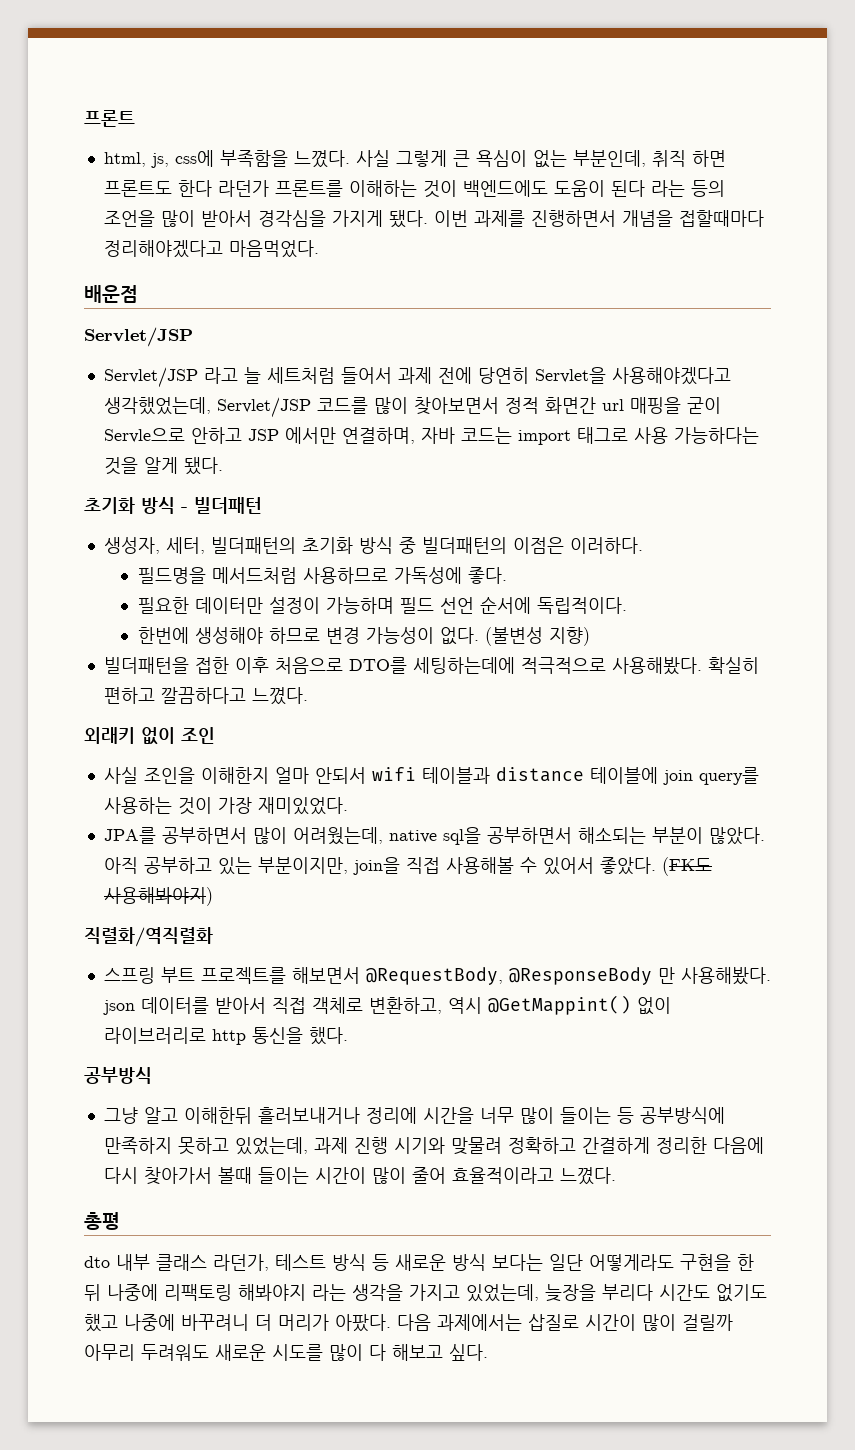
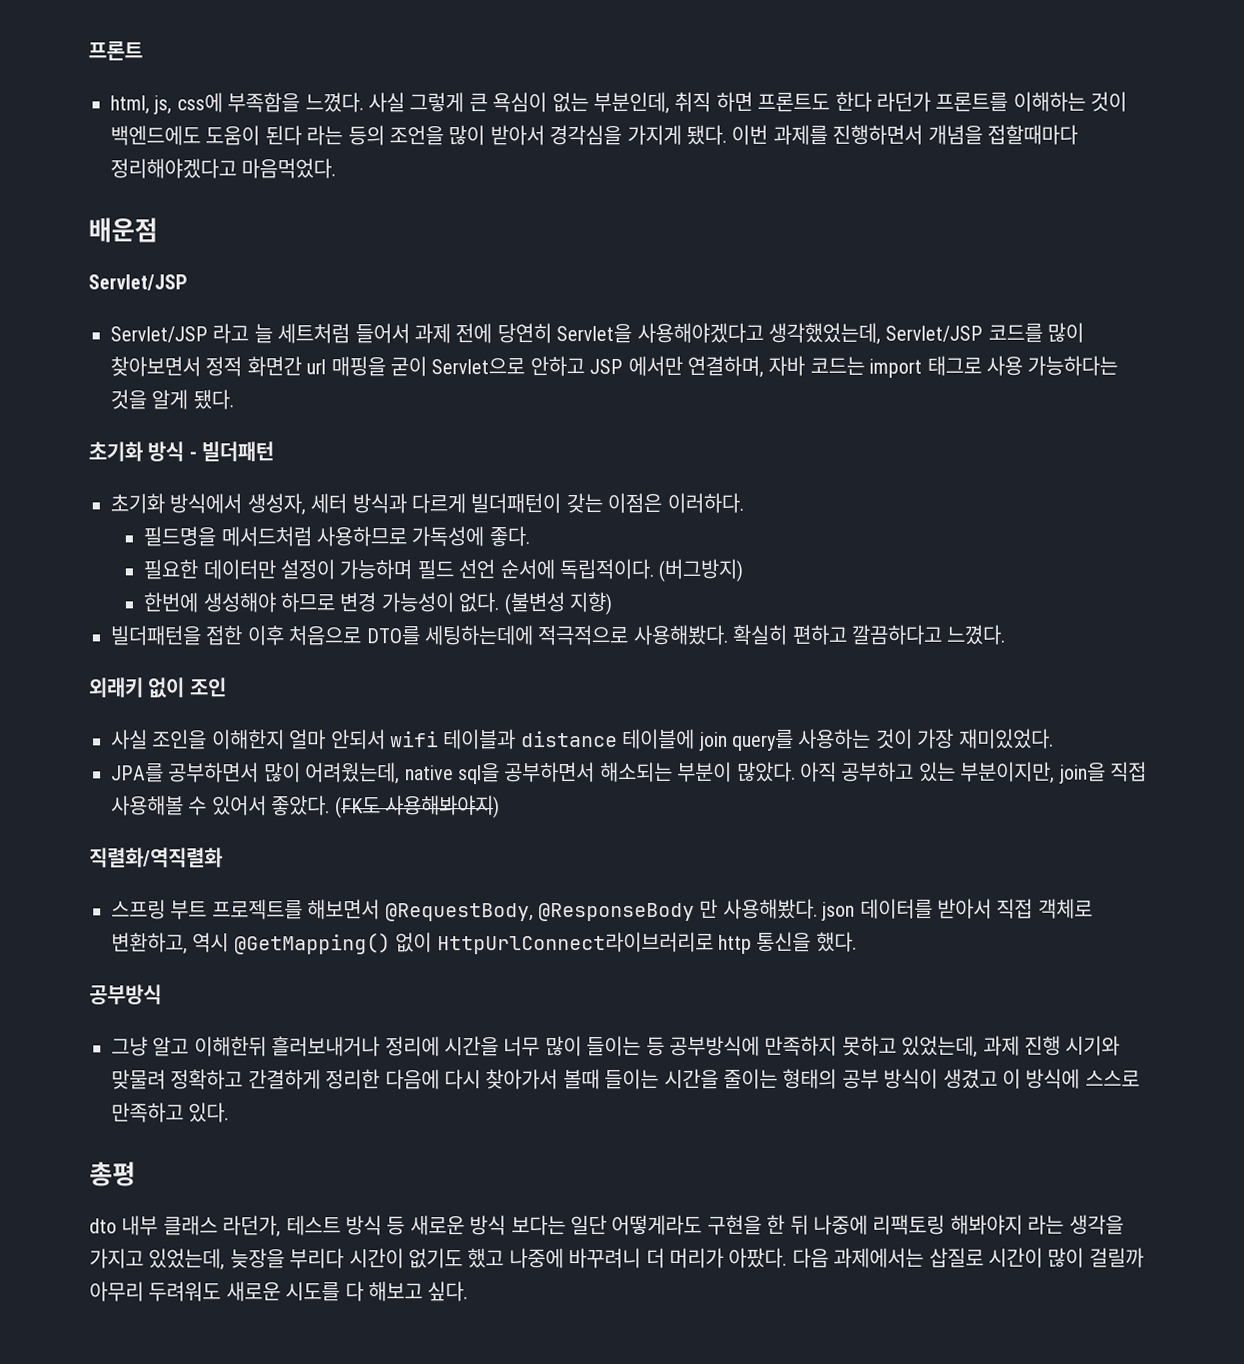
[103,428,185,443] Servle으로 -> [431,358,526,375] Servlet으로
[103,537,507,554] 생성자, 세터, 빌더패턴의 초기화 방식 중 빌더패턴의 -> [110,493,603,516] 초기화 방식에서 생성자, 세터 방식과 다르게 빌더패턴이 갖는
(627, 605) none -> [658,558,744,582] (버그방지)
[487,995,671,1015] [103,1027,206,1044] @GetMappint() 없이 라이브러리로 -> [233,931,714,955] @GetMapping() 없이 HttpUrlConnect라이브러리로
[314,1167,616,1185] 시간이 많이 줄어 효율적이라고 느꼈다. -> [663,1068,1140,1089] [111,1102,230,1123] 시간을 줄이는 형태의 공부 방식이 생겼고 이 방식에 스스로 만족하고 있다.
[659,1284,710,1301] 시간도 -> [348,1248,404,1269] 시간이
[329,1344,363,1361] 많이 -> (341, 1292) none

